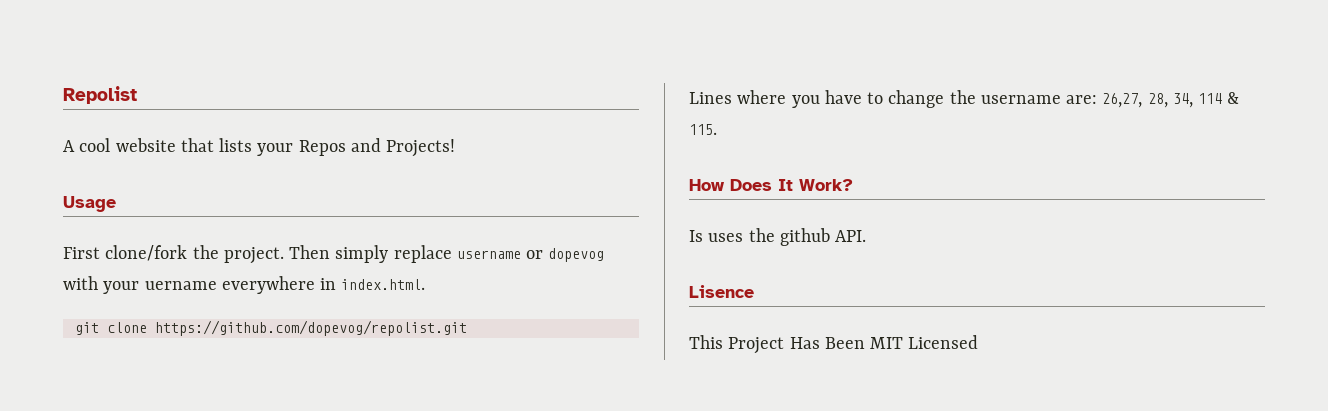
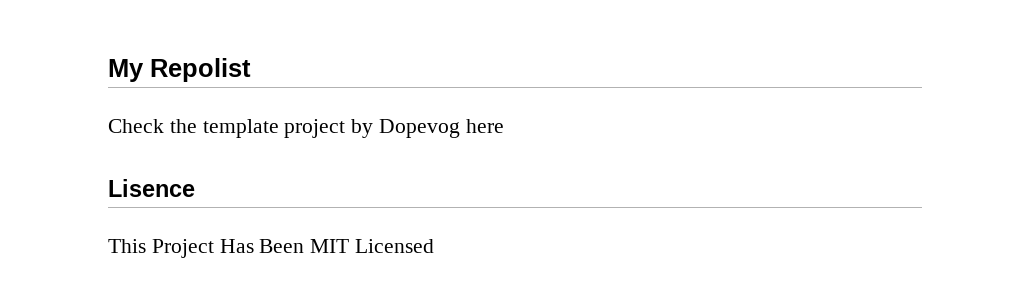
(63, 95) none -> [108,59,144,82] My
[63,138,456,157] [63,196,116,212] [63,245,605,264] [63,276,426,294] [74,320,467,336] [689,90,1240,108] [689,124,717,135] [689,179,853,191] [689,228,867,246] A cool website that lists your Repos and Projects! // Usage // First clone/fork the project. Then simply replace username or dopevog with your uername everywhere in index.html. // git clone https://github.com/dopevog/repolist.git // Lines where you have to change the username are: 26,27, 28, 34, 114 & 115. // How Does It Work? // Is uses the github API. -> [108,119,504,138] Check the template project by Dopevog here

